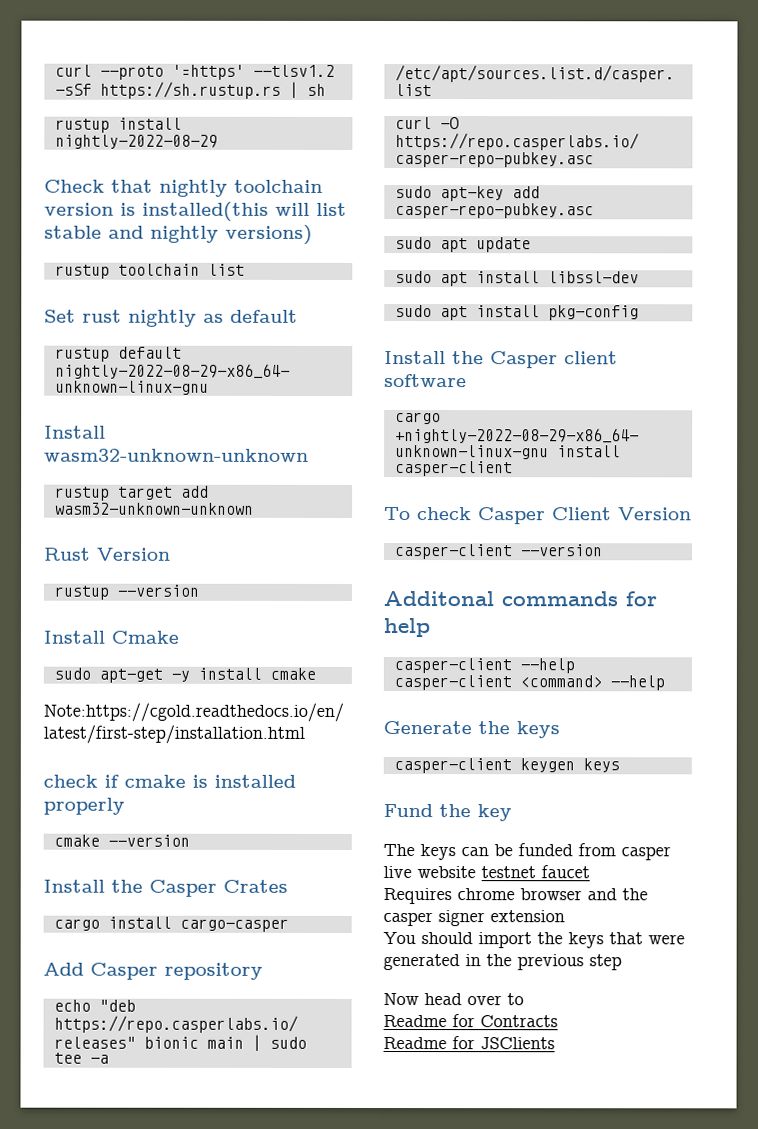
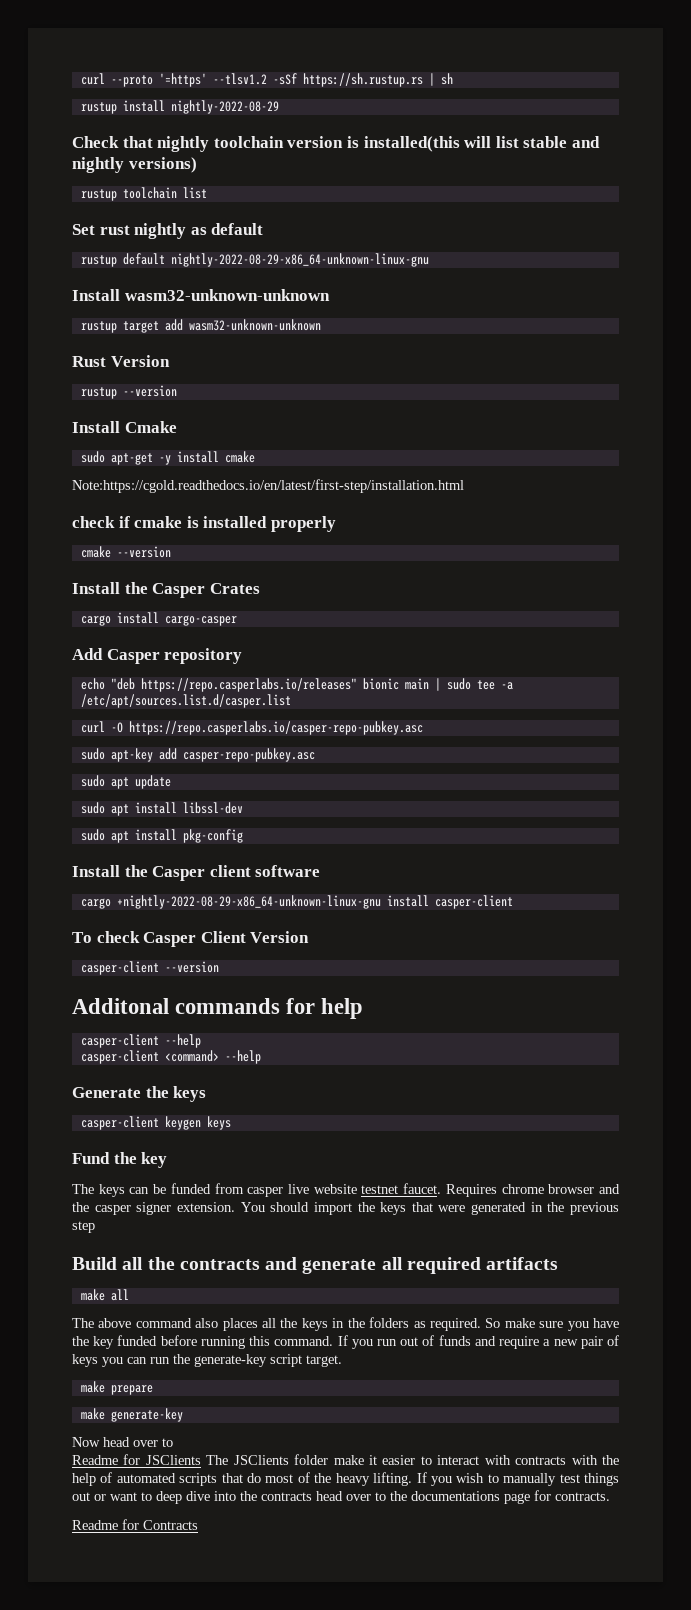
[541,865,590,879] faucet // -> [403,1183,442,1194] faucet.
[490,910,565,923] extension // -> [176,1202,235,1212] extension.
(622, 962) none -> [72,1257,559,1274] [80,1289,129,1301] [72,1317,620,1331] [72,1335,619,1349] [72,1354,342,1367] [80,1381,153,1395] [80,1408,183,1422] // Build all the contracts and generate all required artifacts // make all // The above command also places all the keys in the folders as required. So make sure you have the key funded before running this command. If you run out of funds and require a new pair of keys you can run the generate-key script target. // make prepare // make generate-key
[480,1015,558,1028] [383,1036,555,1050] Contracts // Readme for JSClients -> [145,1454,620,1465] [72,1472,620,1486] [72,1490,610,1504] [72,1519,198,1530] JSClients The JSClients folder make it easier to interact with contracts with the help of automated scripts that do most of the heavy lifting. If you wish to manually test things out or want to deep dive into the contracts head over to the documentations page for contracts. // Readme for Contracts

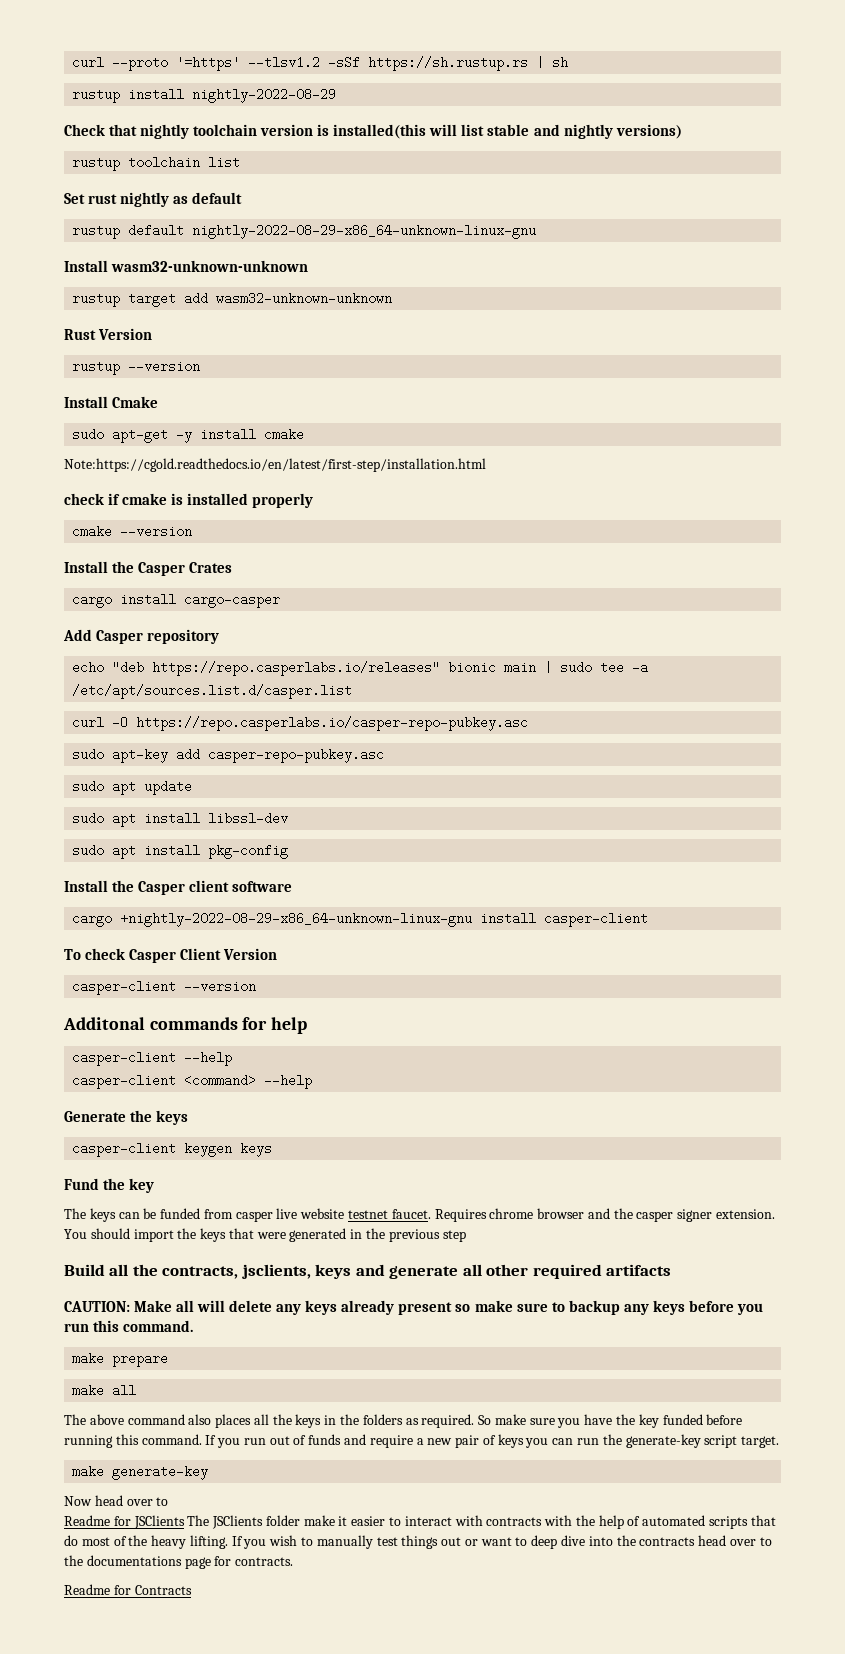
[179,1259,260,1270] contracts -> [162,1264,352,1279] contracts, jsclients, keys
(403, 1263) none -> [486,1264,529,1276] other
(559, 1263) none -> [64,1300,763,1315] [64,1320,194,1332] [72,1352,169,1367] // CAUTION: Make all will delete any keys already present so make sure to backup any keys before you run this command. // make prepare
[80,1381,153,1395] // make prepare -> (780, 1442) none

